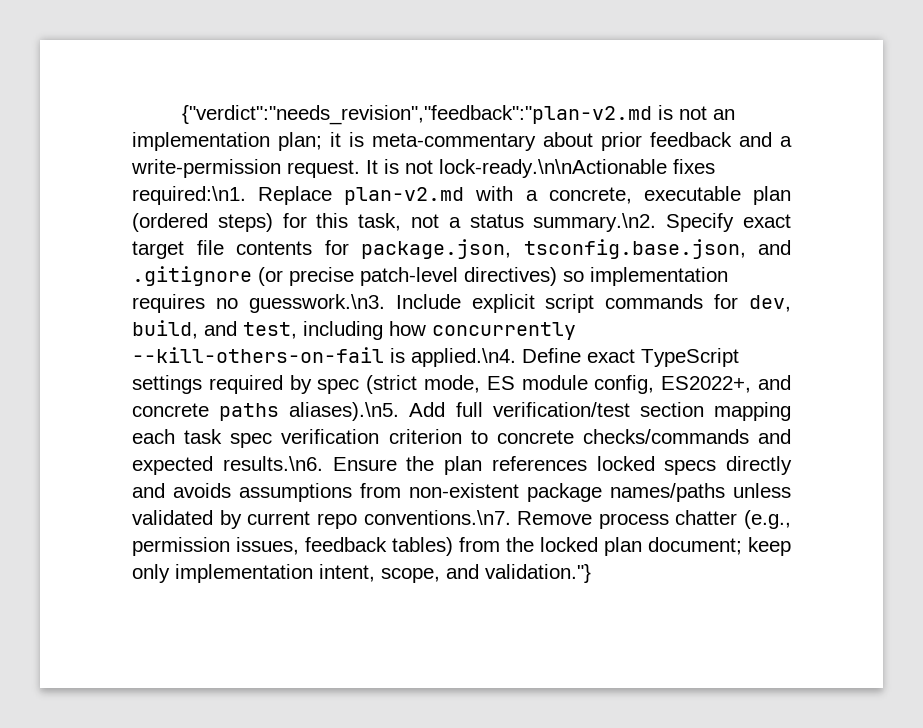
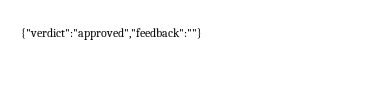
[182,105,736,125] [132,132,792,151] [131,159,715,178] [132,186,791,205] [132,213,791,232] [132,239,791,259] [132,266,728,286] [132,294,791,313] [132,320,576,340] [132,347,739,367] [132,375,791,394] [132,402,791,421] [132,429,791,448] [132,456,792,475] [132,483,791,502] [132,510,791,529] [132,537,791,556] [132,564,591,583] {"verdict":"needs_revision","feedback":"plan-v2.md is not an implementation plan; it is meta-commentary about prior feedback and a write-permission request. It is not lock-ready.\n\nActionable fixes required:\n1. Replace plan-v2.md with a concrete, executable plan (ordered steps) for this task, not a status summary.\n2. Specify exact target file contents for package.json, tsconfig.base.json, and .gitignore (or precise patch-level directives) so implementation requires no guesswork.\n3. Include explicit script commands for dev, build, and test, including how concurrently --kill-others-on-fail is applied.\n4. Define exact TypeScript settings required by spec (strict mode, ES module config, ES2022+, and concrete paths aliases).\n5. Add full verification/test section mapping each task spec verification criterion to concrete checks/commands and expected results.\n6. Ensure the plan references locked specs directly and avoids assumptions from non-existent package names/paths unless validated by current repo conventions.\n7. Remove process chatter (e.g., permission issues, feedback tables) from the locked plan document; keep only implementation intent, scope, and validation."} -> [21,28,202,40] {"verdict":"approved","feedback":""}

